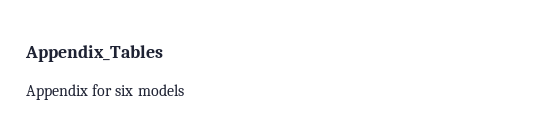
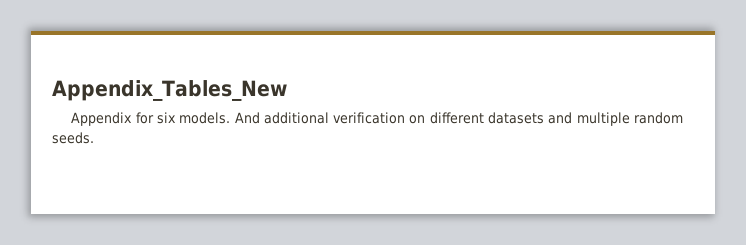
[25,45,163,62] Appendix_Tables -> [52,80,287,101] Appendix_Tables_New
[137,84,184,96] models -> [179,112,683,126] [52,132,94,144] models. And additional verification on different datasets and multiple random seeds.

